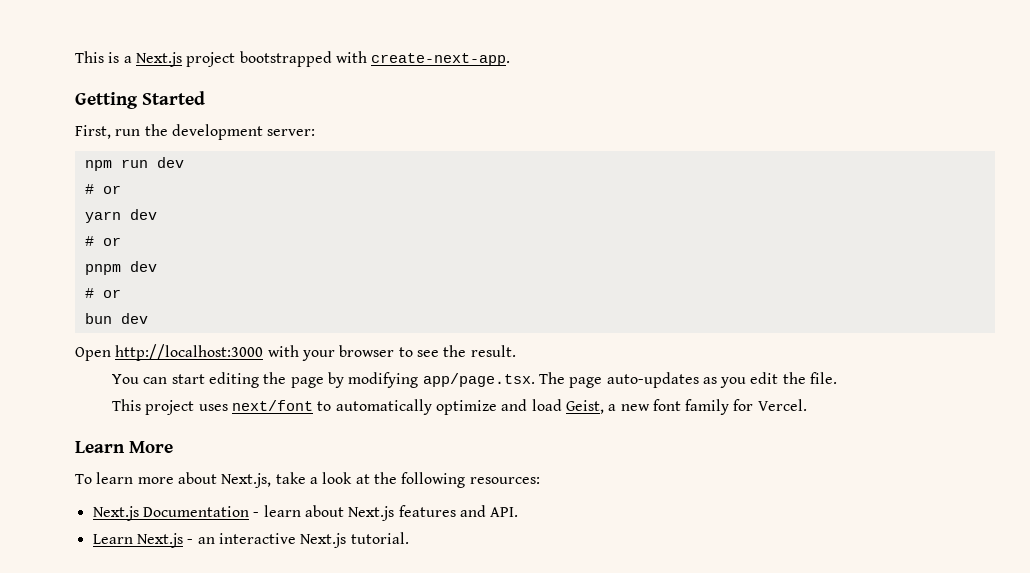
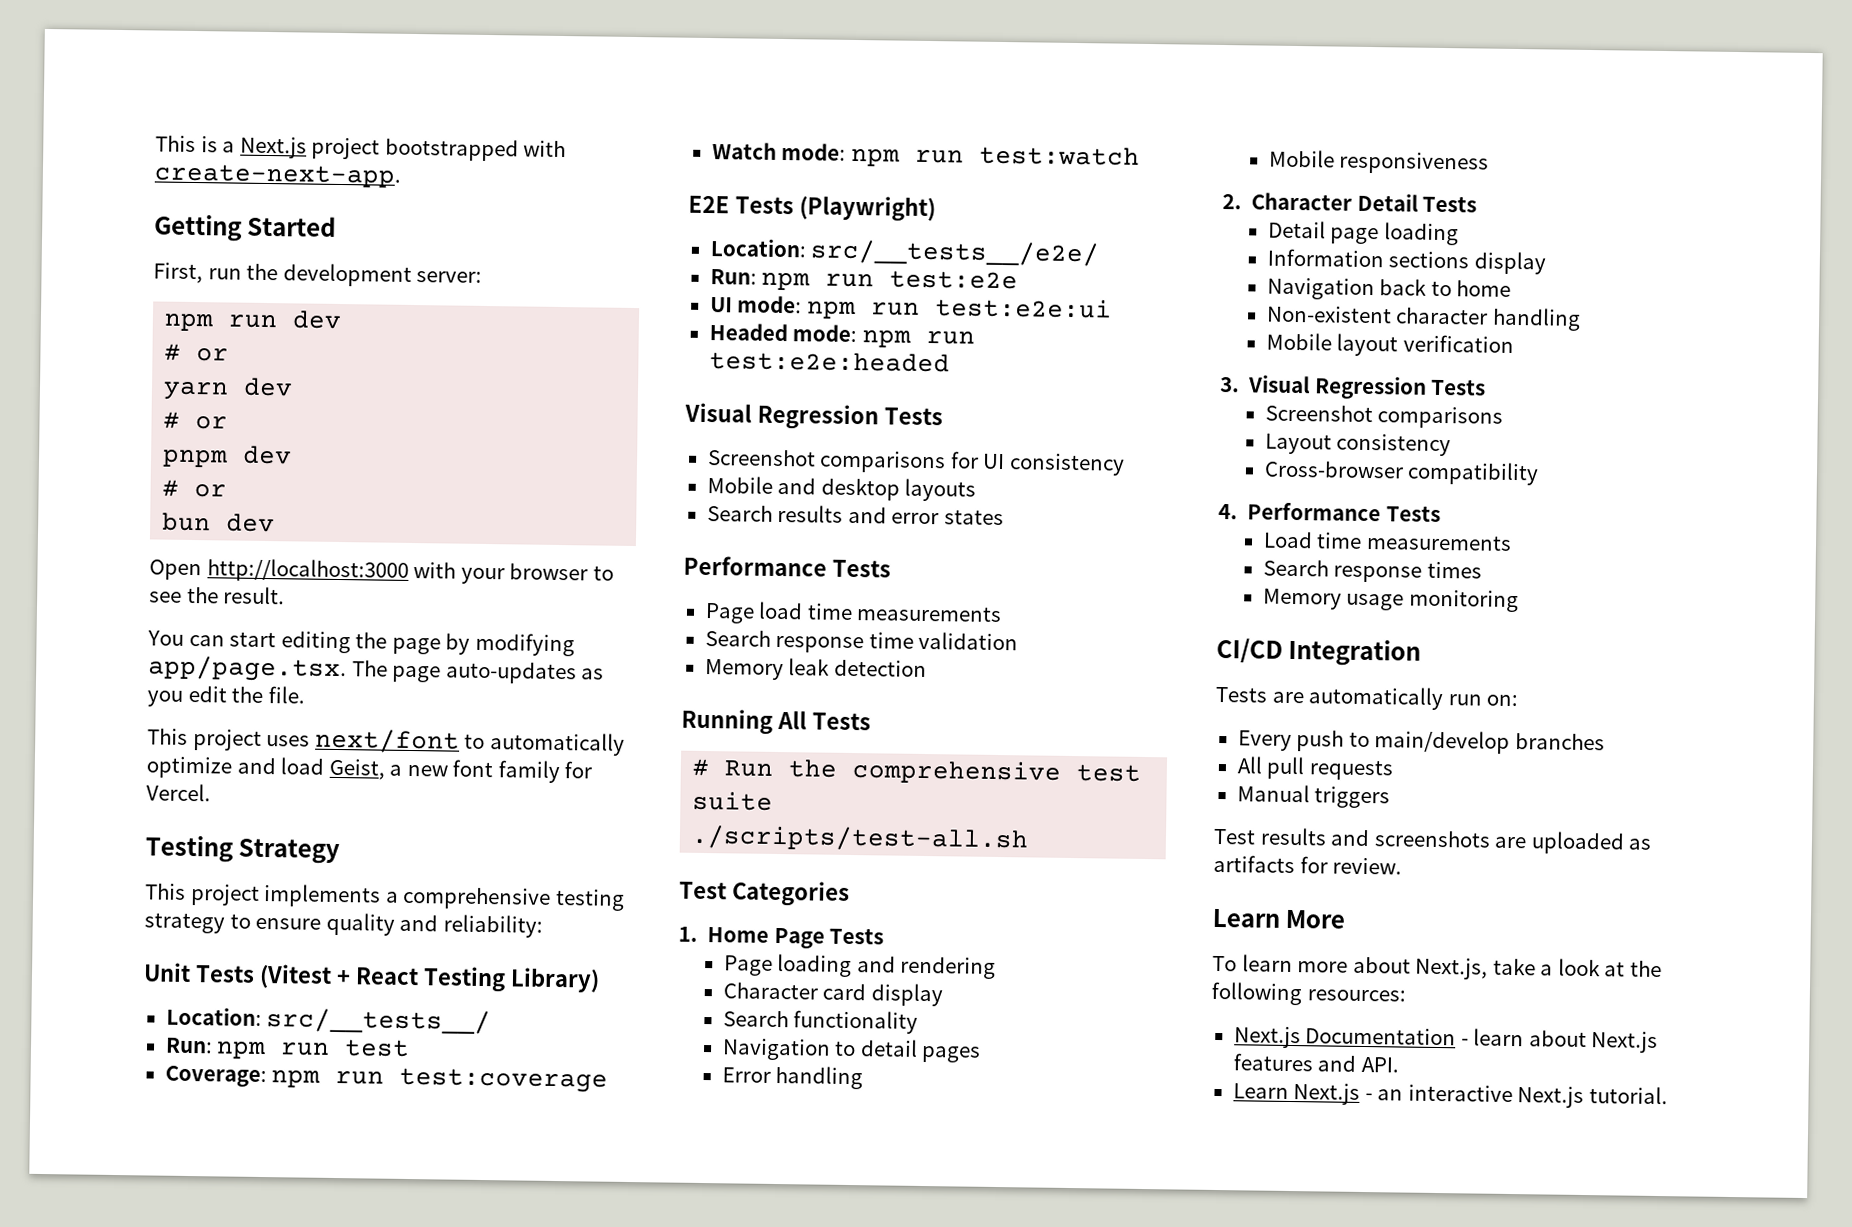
(807, 405) none -> [145,835,341,865] [145,883,625,911] [144,912,543,938] [143,962,600,993] [165,1006,492,1035] [164,1037,411,1060] [164,1065,609,1093] [711,142,1140,167] [688,195,936,223] [709,238,1101,267] [709,269,1019,291] [709,295,1112,320] [708,323,975,348] [708,351,950,373] [684,402,943,431] [707,449,1125,476] [706,476,977,502] [706,504,1004,526] [683,555,891,578] [704,601,1003,624] [704,629,1019,654] [704,658,927,681] [681,708,871,735] [692,758,1142,785] [692,790,774,811] [691,824,1030,853] [679,880,850,907] [678,926,885,949] [723,954,997,979] [722,982,943,1007] [722,1010,919,1034] [721,1038,982,1063] [721,1065,864,1090] [1268,149,1490,175] [1222,192,1478,213] [1267,220,1459,246] [1266,248,1546,275] [1266,277,1512,301] [1266,305,1581,331] [1265,332,1514,357] [1220,374,1487,400] [1264,404,1504,429] [1264,433,1452,457] [1263,460,1540,486] [1218,502,1441,522] [1262,531,1512,551] [1262,559,1482,583] [1262,588,1519,613] [1216,637,1422,667] [1215,686,1519,711] [1237,730,1605,754] [1236,756,1394,781] [1236,784,1391,809] [1213,827,1652,855] [1213,854,1403,875] // Testing Strategy // This project implements a comprehensive testing strategy to ensure quality and reliability: // Unit Tests (Vitest + React Testing Library) // Location: src/__tests__/ // Run: npm run test // Coverage: npm run test:coverage // Watch mode: npm run test:watch // E2E Tests (Playwright) // Location: src/__tests__/e2e/ // Run: npm run test:e2e // UI mode: npm run test:e2e:ui // Headed mode: npm run test:e2e:headed // Visual Regression Tests // Screenshot comparisons for UI consistency // Mobile and desktop layouts // Search results and error states // Performance Tests // Page load time measurements // Search response time validation // Memory leak detection // Running All Tests // # Run the comprehensive test suite // ./scripts/test-all.sh // Test Categories // 1. Home Page Tests // Page loading and rendering // Character card display // Search functionality // Navigation to detail pages // Error handling // Mobile responsiveness // 2. Character Detail Tests // Detail page loading // Information sections display // Navigation back to home // Non-existent character handling // Mobile layout verification // 3. Visual Regression Tests // Screenshot comparisons // Layout consistency // Cross-browser compatibility // 4. Performance Tests // Load time measurements // Search response times // Memory usage monitoring // CI/CD Integration // Tests are automatically run on: // Every push to main/develop branches // All pull requests // Manual triggers // Test results and screenshots are uploaded as artifacts for review.

